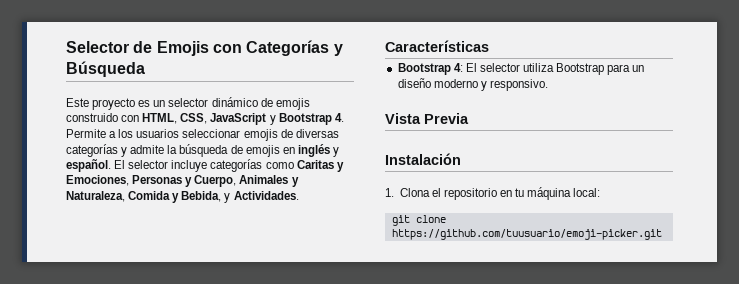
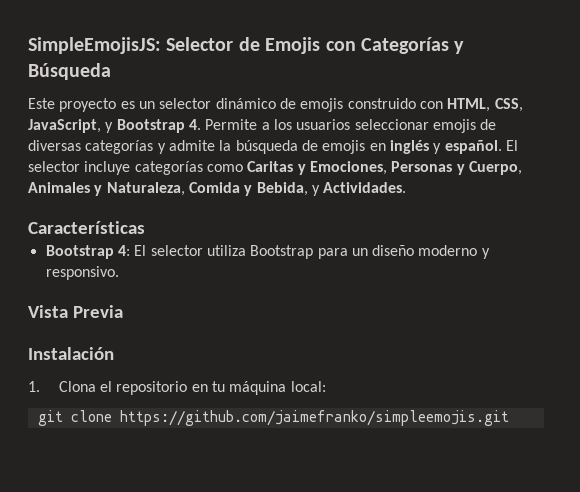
(66, 47) none -> [28,37,161,54] SimpleEmojisJS:
[210,113,267,125] JavaScript -> [28,119,101,133] JavaScript,
[391,229,662,240] https://github.com/tuusuario/emoji-picker.git -> [119,410,509,426] https://github.com/jaimefranko/simpleemojis.git

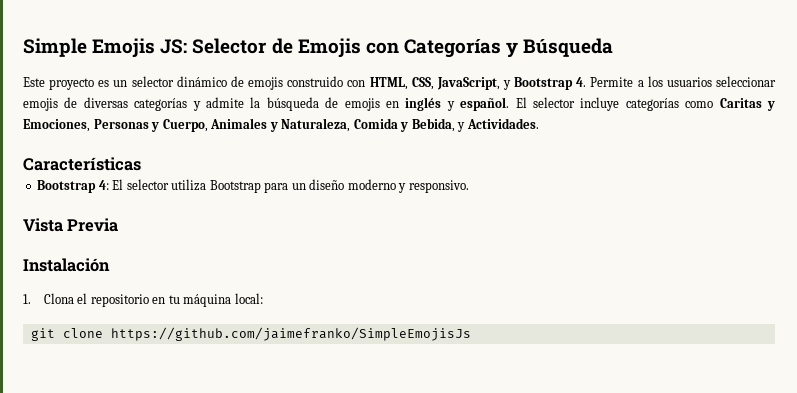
[28,37,161,54] SimpleEmojisJS: -> [23,38,188,58] Simple Emojis JS:
[119,410,509,426] https://github.com/jaimefranko/simpleemojis.git -> [110,327,471,341] https://github.com/jaimefranko/SimpleEmojisJs

